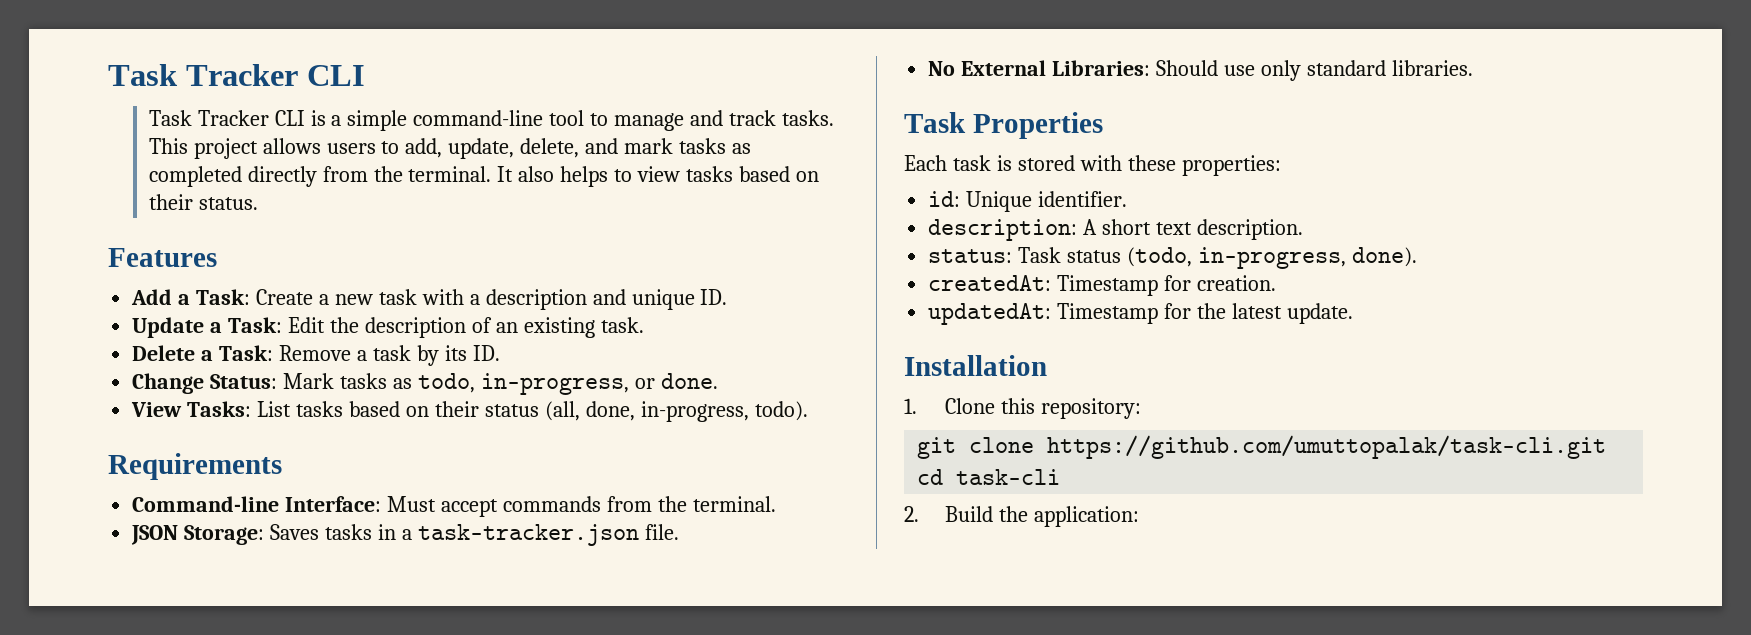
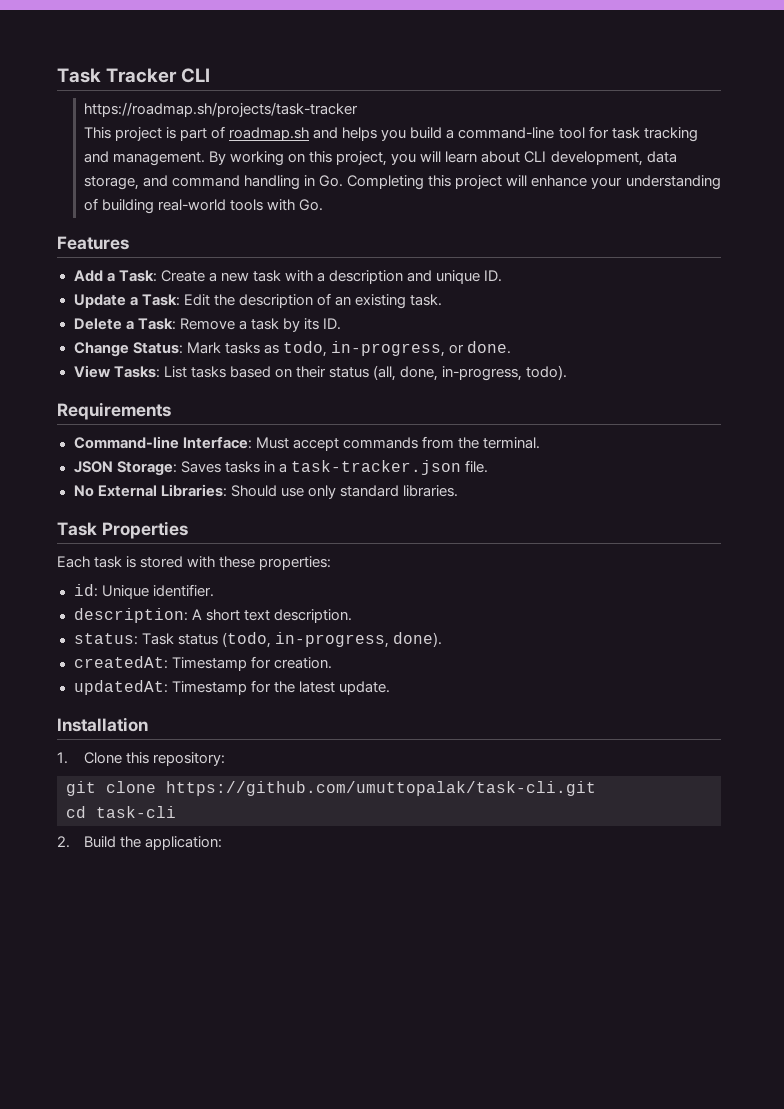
[148,110,834,131] [148,138,752,159] [148,166,819,187] [148,194,258,210] Task Tracker CLI is a simple command-line tool to manage and track tasks. This project allows users to add, update, delete, and mark tasks as completed directly from the terminal. It also helps to view tasks based on their status. -> [83,102,358,117] [83,126,698,142] [83,151,677,166] [83,175,721,190] [83,198,324,214] https://roadmap.sh/projects/task-tracker // This project is part of roadmap.sh and helps you build a command-line tool for task tracking and management. By working on this project, you will learn about CLI development, data storage, and command handling in Go. Completing this project will enhance your understanding of building real-world tools with Go.

